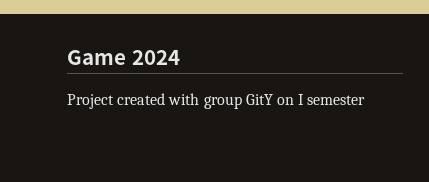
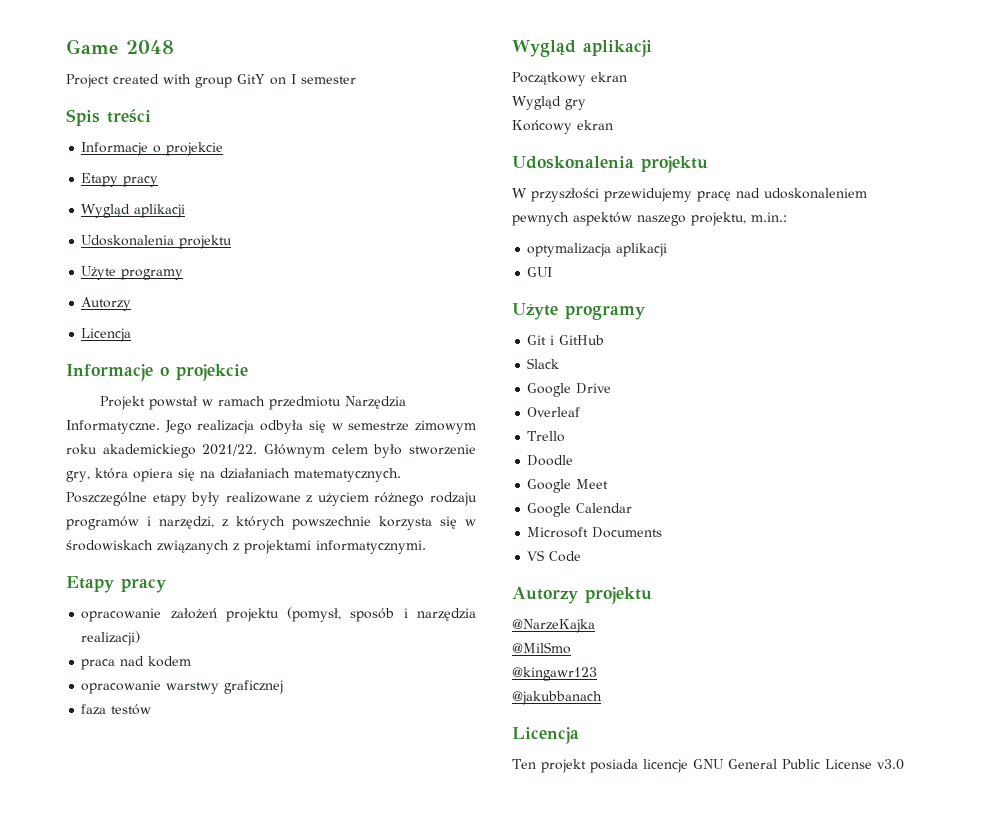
[131,50,180,65] 2024 -> [126,40,174,54] 2048
(366, 100) none -> [66,109,151,126] [81,142,224,156] [81,173,159,187] [81,204,186,218] [81,235,233,249] [81,266,184,280] [81,297,132,311] [81,328,132,342] [66,364,248,381] [99,396,406,410] [66,420,477,434] [66,444,477,458] [66,468,401,482] [66,492,477,506] [66,516,476,530] [66,540,426,554] [66,576,166,593] [81,607,476,622] [81,631,141,646] [81,656,192,670] [81,680,284,694] [81,704,152,715] [512,40,652,57] [512,72,627,86] [512,96,586,110] [512,120,613,134] [512,156,708,173] [512,188,867,202] [512,212,787,226] [527,243,668,257] [527,267,553,277] [512,303,645,320] [527,335,605,345] [527,358,560,369] [527,383,612,397] [527,407,581,417] [527,431,566,442] [527,455,574,466] [527,479,609,493] [527,503,633,517] [527,527,663,538] [527,550,582,562] [512,587,652,604] [512,619,595,633] [512,642,571,654] [512,667,597,681] [512,691,602,705] [512,727,579,744] [512,759,904,773] // Spis treści // Informacje o projekcie // Etapy pracy // Wygląd aplikacji // Udoskonalenia projektu // Użyte programy // Autorzy // Licencja // Informacje o projekcie // Projekt powstał w ramach przedmiotu Narzędzia Informatyczne. Jego realizacja odbyła się w semestrze zimowym roku akademickiego 2021/22. Głównym celem było stworzenie gry, która opiera się na działaniach matematycznych. Poszczególne etapy były realizowane z użyciem różnego rodzaju programów i narzędzi, z których powszechnie korzysta się w środowiskach związanych z projektami informatycznymi. // Etapy pracy // opracowanie założeń projektu (pomysł, sposób i narzędzia realizacji) // praca nad kodem // opracowanie warstwy graficznej // faza testów // Wygląd aplikacji // Początkowy ekran // Wygląd gry // Końcowy ekran // Udoskonalenia projektu // W przyszłości przewidujemy pracę nad udoskonaleniem pewnych aspektów naszego projektu, m.in.: // optymalizacja aplikacji // GUI // Użyte programy // Git i GitHub // Slack // Google Drive // Overleaf // Trello // Doodle // Google Meet // Google Calendar // Microsoft Documents // VS Code // Autorzy projektu // @NarzeKajka // @MilSmo // @kingawr123 // @jakubbanach // Licencja // Ten projekt posiada licencje GNU General Public License v3.0

